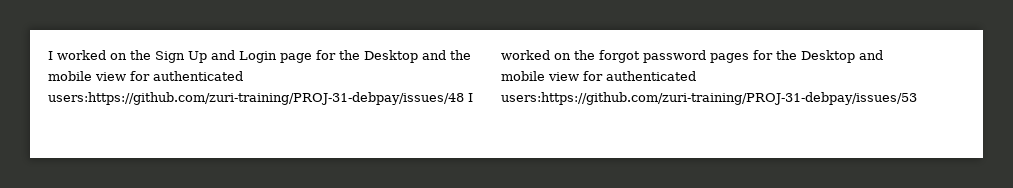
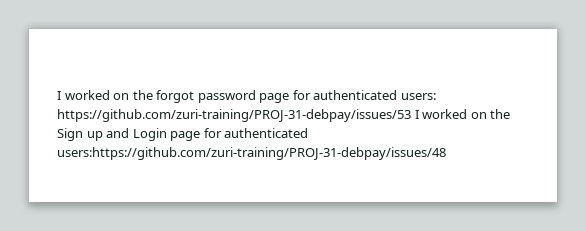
[48,50,471,63] [48,71,243,81] [48,92,473,105] [501,50,883,63] [501,71,696,81] [501,92,917,105] I worked on the Sign Up and Login page for the Desktop and the mobile view for authenticated users:https://github.com/zuri-training/PROJ-31-debpay/issues/48 I worked on the forgot password pages for the Desktop and mobile view for authenticated users:https://github.com/zuri-training/PROJ-31-debpay/issues/53 -> [57,90,436,103] [57,109,511,122] [57,128,309,141] [57,147,446,160] I worked on the forgot password page for authenticated users: https://github.com/zuri-training/PROJ-31-debpay/issues/53 I worked on the Sign up and Login page for authenticated users:https://github.com/zuri-training/PROJ-31-debpay/issues/48

